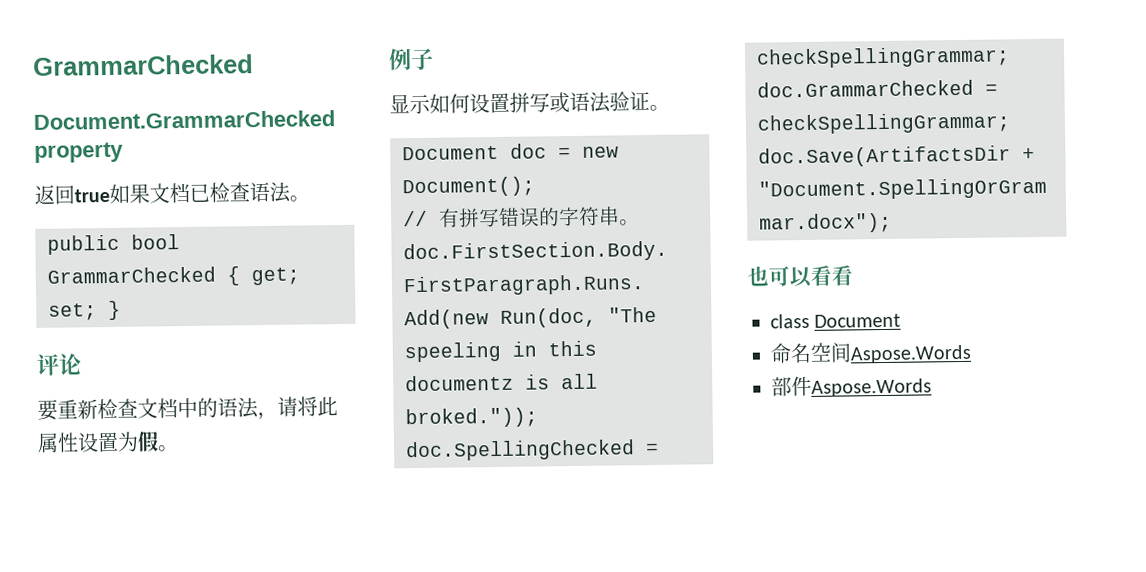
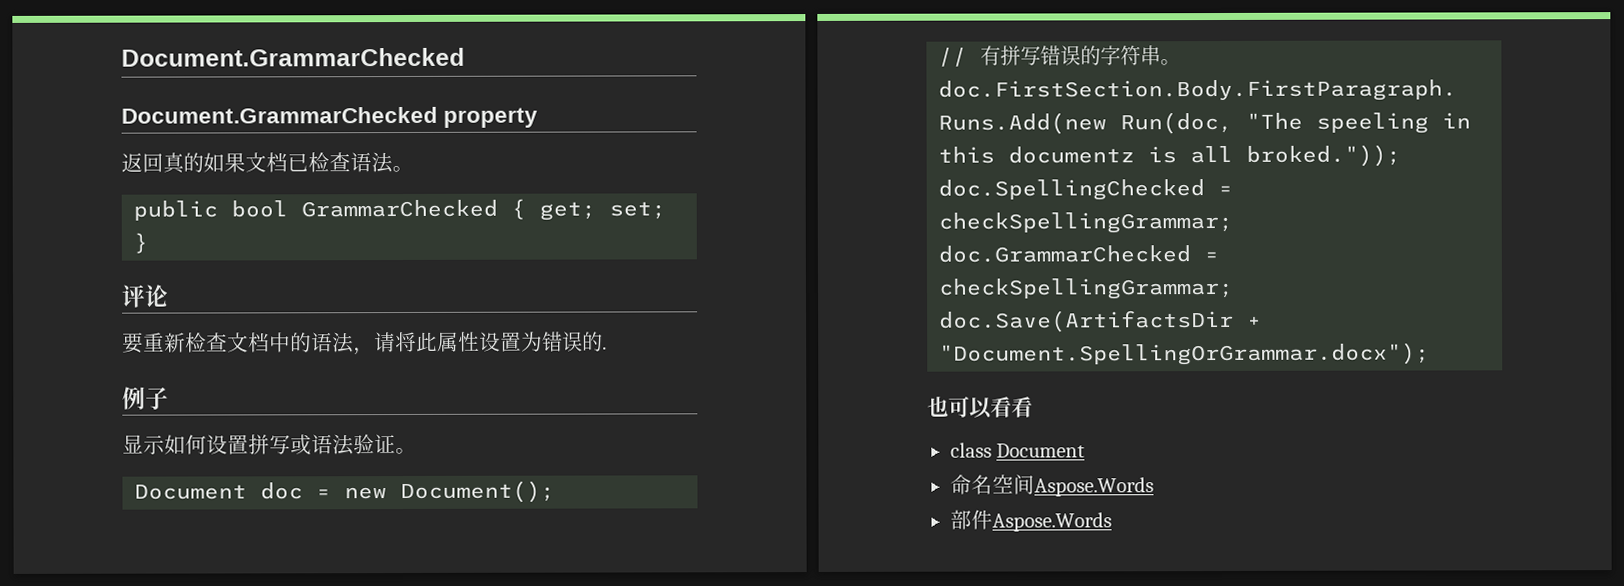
[32,54,254,76] GrammarChecked -> [121,47,465,67] Document.GrammarChecked
[74,188,110,203] true -> [163,152,204,174] 真的
[137,431,179,452] 假。 -> [542,331,607,352] 错误的.

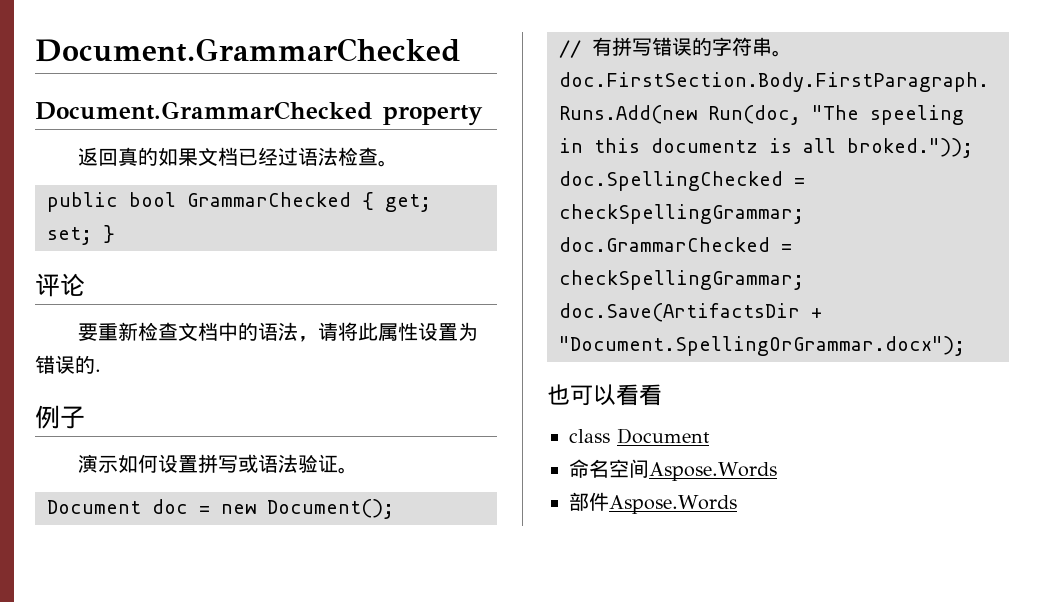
[308,152,393,174] 检查语法 -> [258,147,379,166] 经过语法检查
[122,434,144,454] 显 -> [78,454,99,473] 演

